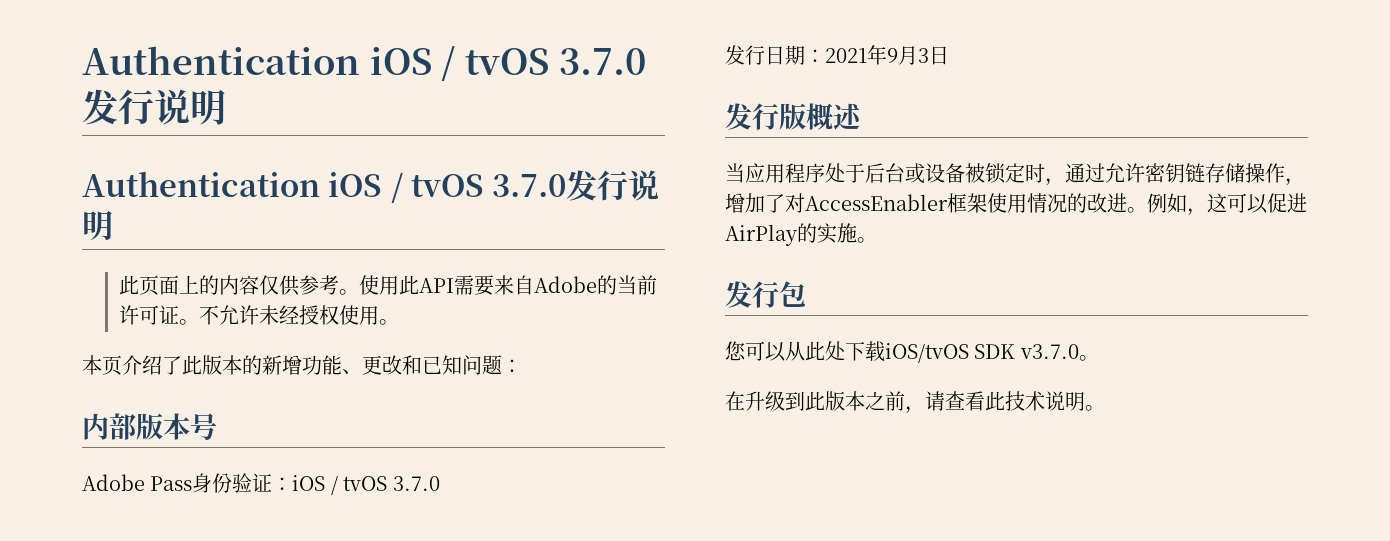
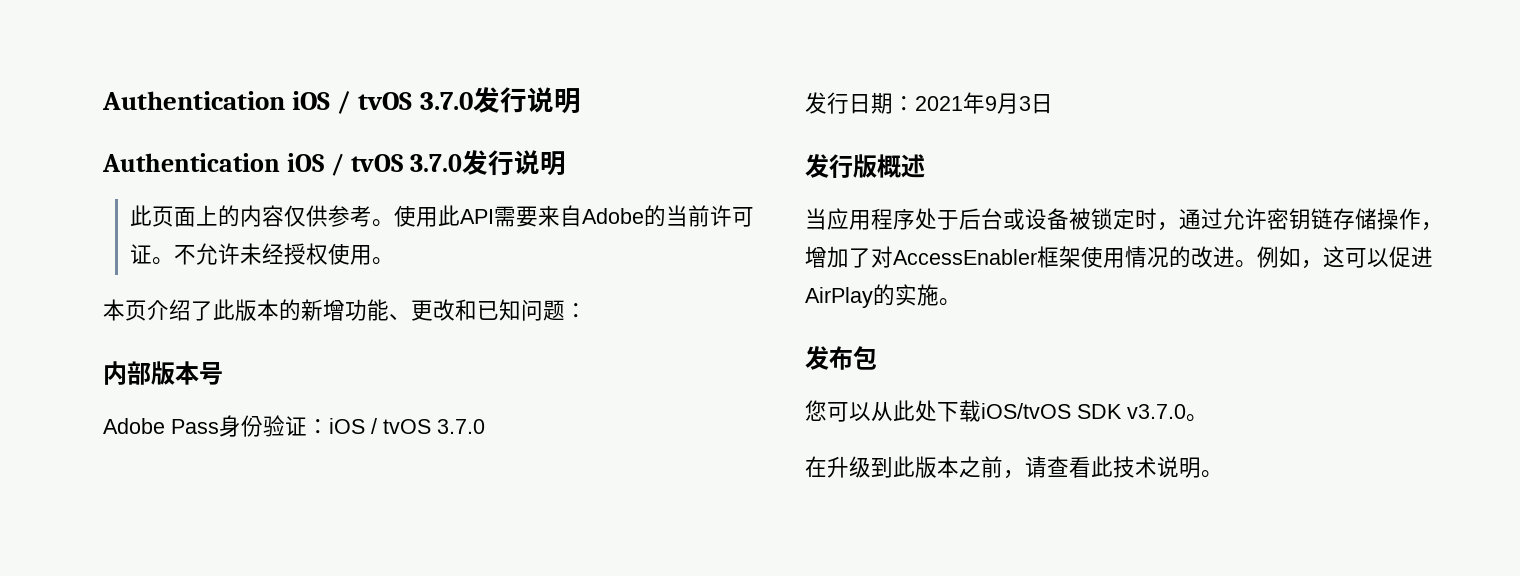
[752,281,779,308] 行 -> [829,346,853,370] 布

